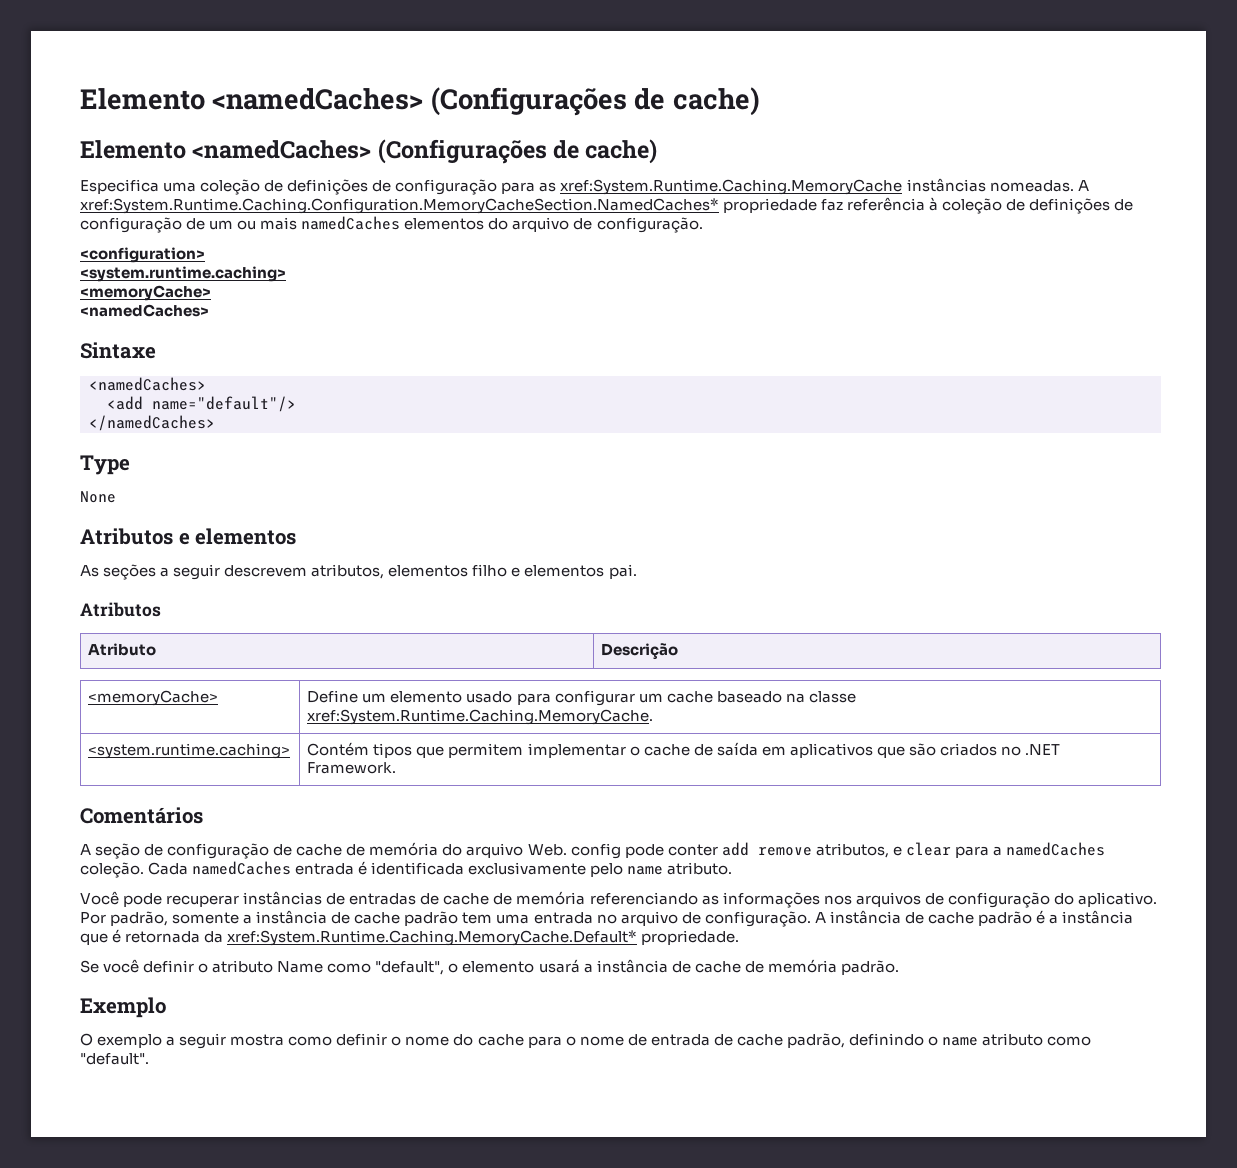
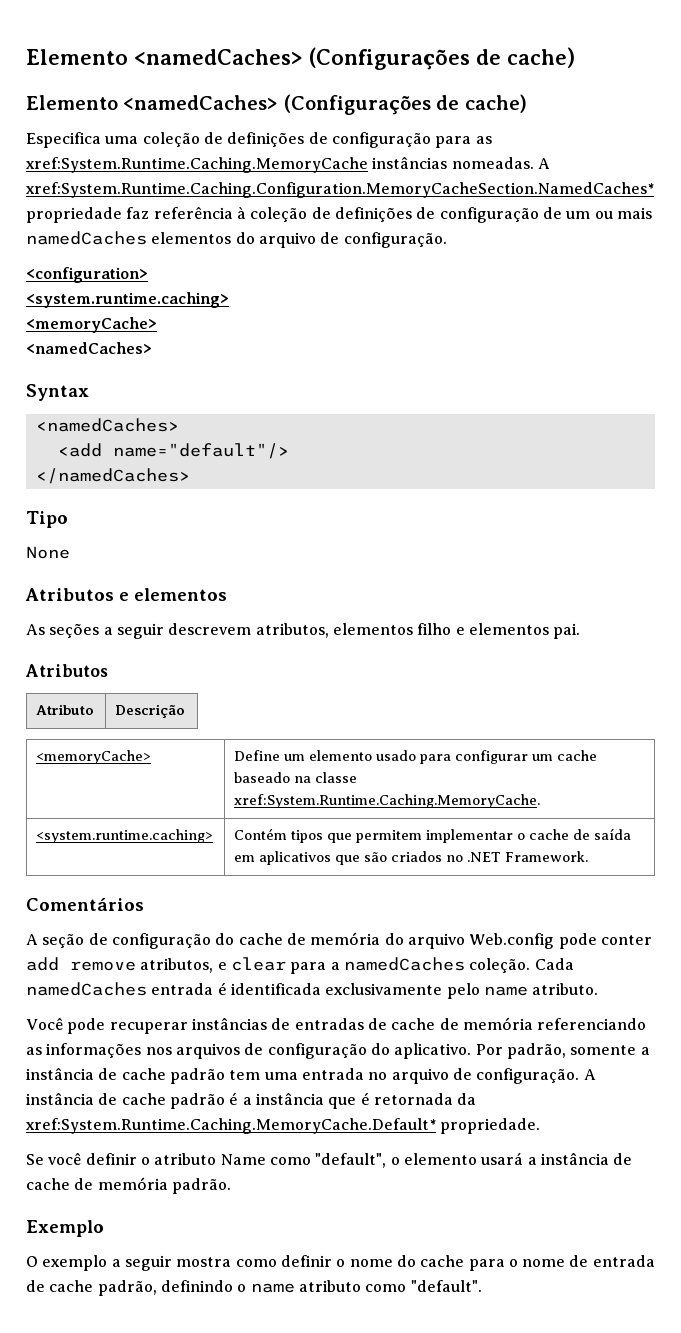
[80,342,156,359] Sintaxe -> [26,384,89,401] Syntax
[80,455,130,475] Type -> [26,511,68,528] Tipo
[273,844,293,856] de -> [215,933,235,945] do
[527,843,621,859] Web. config -> [469,933,555,949] Web.config

